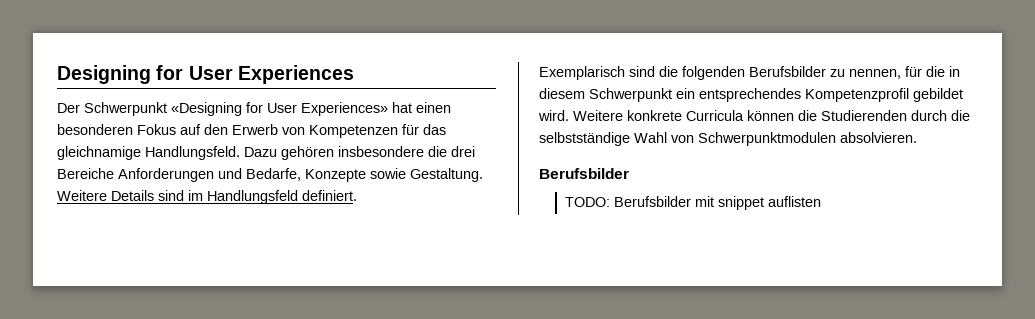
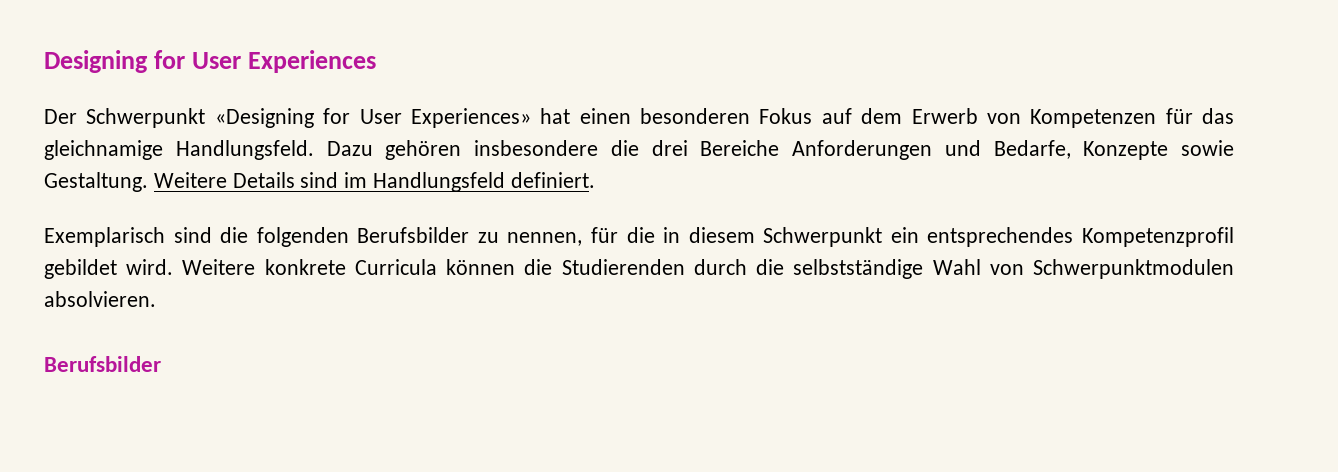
[204,124,228,135] den -> [861,108,903,124] dem
[564,196,821,210] // TODO: Berufsbilder mit snippet auflisten -> (161, 364) none

